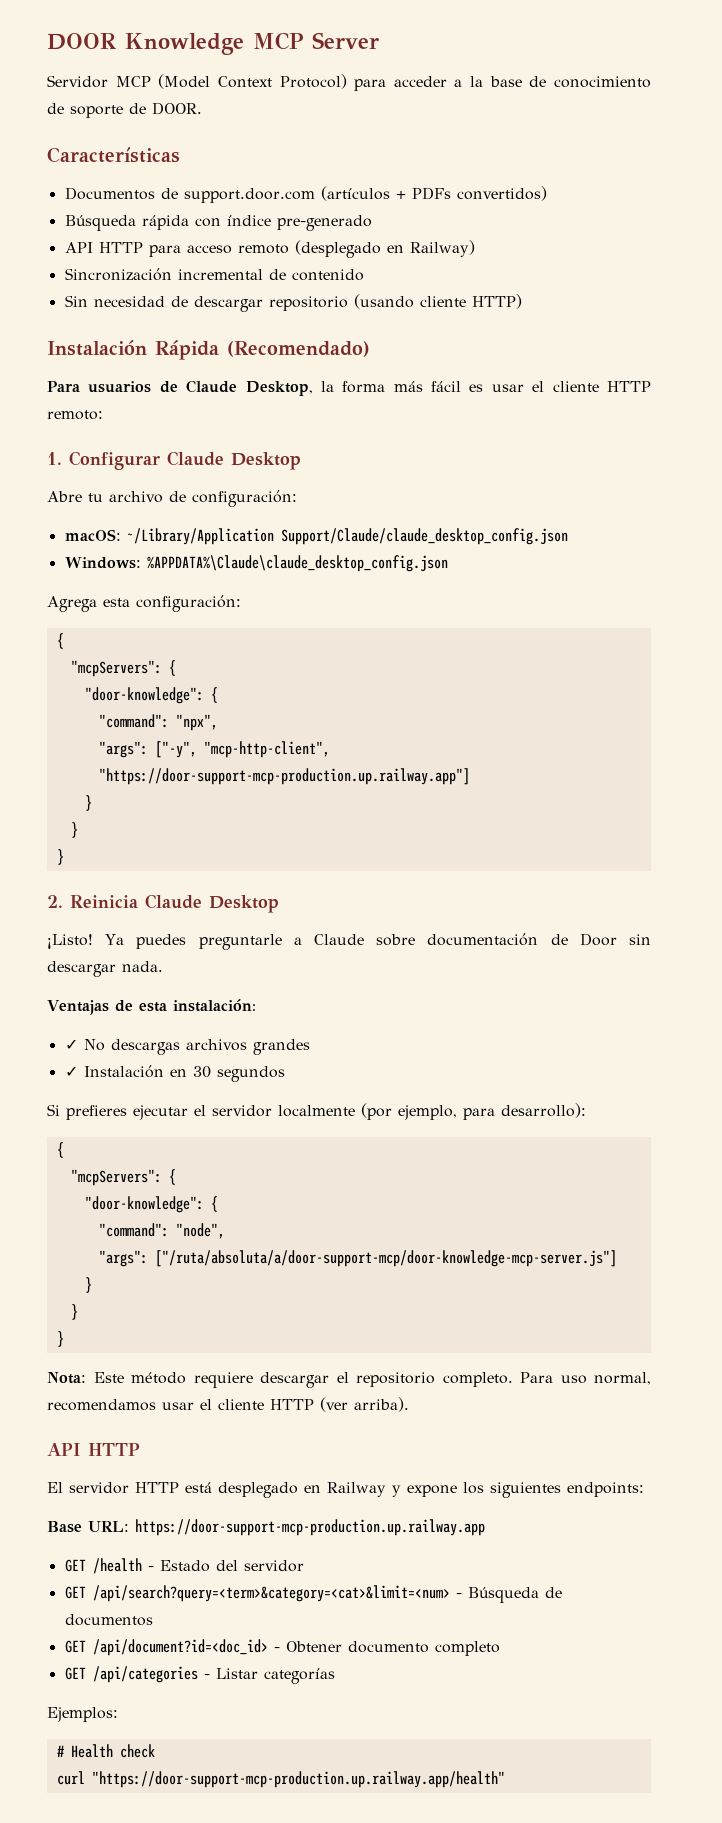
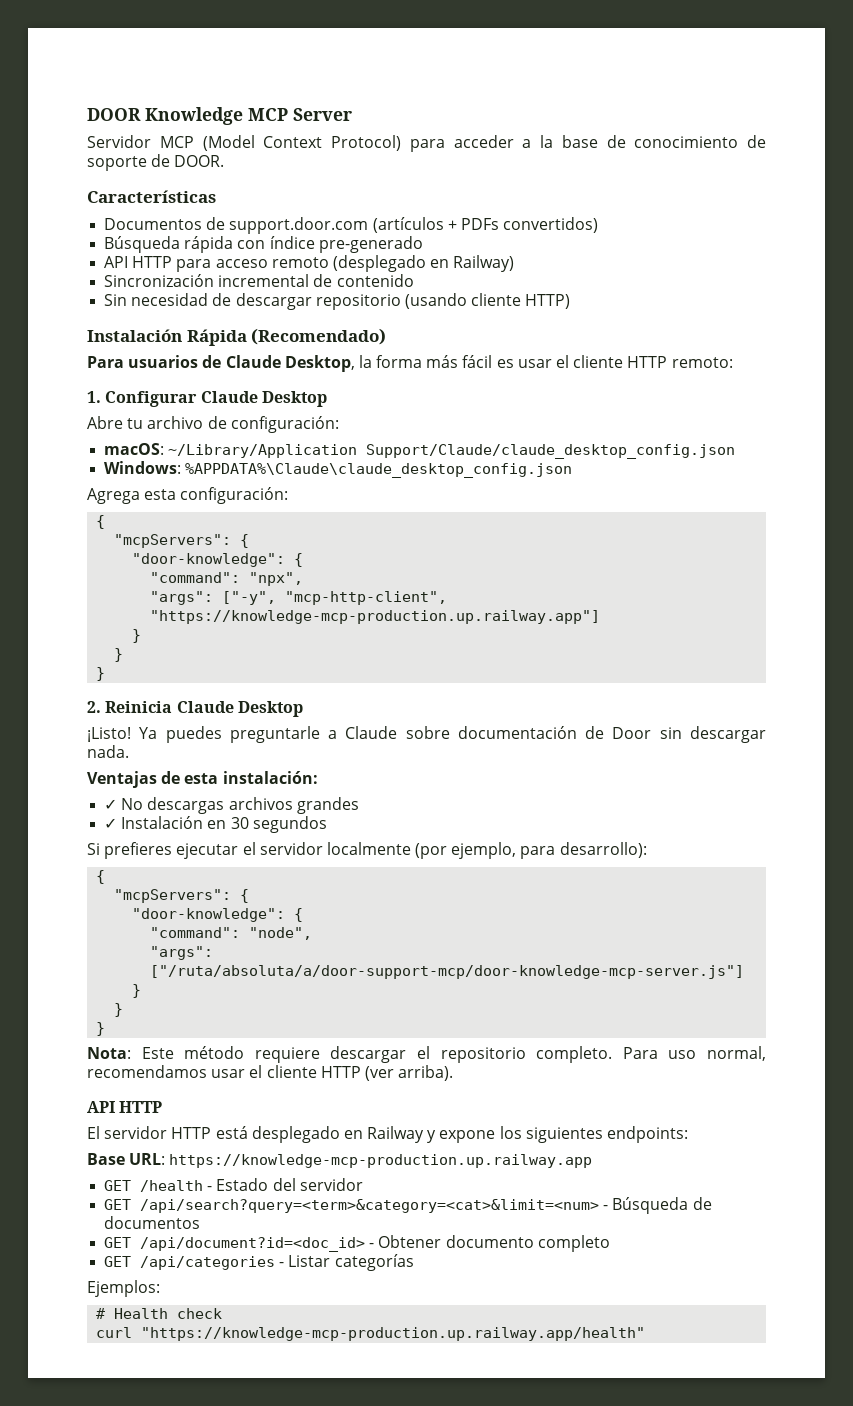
[98,768,470,785] "https://door-support-mcp-production.up.railway.app"] -> [150,610,601,624] "https://knowledge-mcp-production.up.railway.app"]
[135,1519,485,1536] https://door-support-mcp-production.up.railway.app -> [169,1154,593,1168] https://knowledge-mcp-production.up.railway.app
[91,1771,505,1788] "https://door-support-mcp-production.up.railway.app/health" -> [141,1327,646,1341] "https://knowledge-mcp-production.up.railway.app/health"

